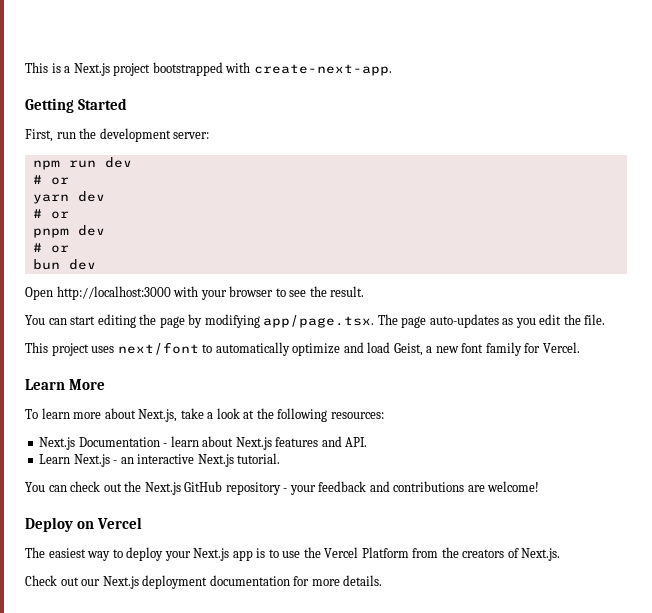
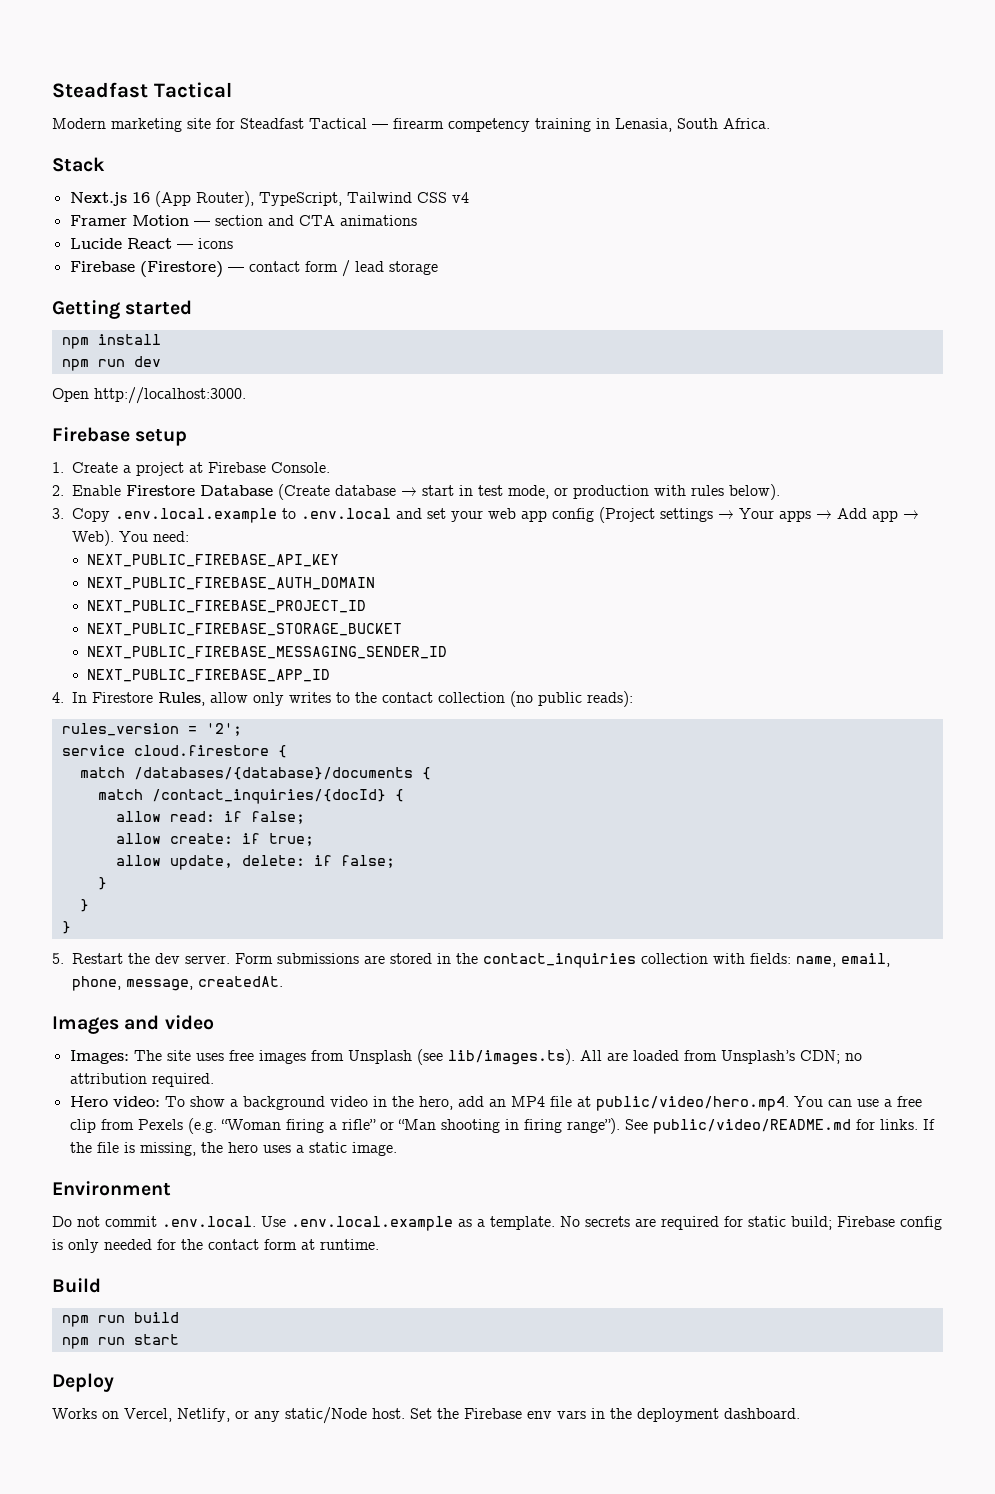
[25,62,392,76] [25,98,128,113] [25,128,210,142] [32,157,132,170] [32,175,69,185] [32,191,105,204] [32,209,69,219] [32,225,105,238] [32,243,69,253] [32,259,96,270] [25,286,365,300] [25,314,606,328] [25,342,580,356] [25,379,106,390] [25,408,384,422] [39,436,368,450] [39,453,281,467] [25,481,540,495] [25,517,143,532] [25,547,561,561] [25,575,383,589] This is a Next.js project bootstrapped with create-next-app. // Getting Started // First, run the development server: // npm run dev // # or // yarn dev // # or // pnpm dev // # or // bun dev // Open http://localhost:3000 with your browser to see the result. // You can start editing the page by modifying app/page.tsx. The page auto-updates as you edit the file. // This project uses next/font to automatically optimize and load Geist, a new font family for Vercel. // Learn More // To learn more about Next.js, take a look at the following resources: // Next.js Documentation - learn about Next.js features and API. // Learn Next.js - an interactive Next.js tutorial. // You can check out the Next.js GitHub repository - your feedback and contributions are welcome! // Deploy on Vercel // The easiest way to deploy your Next.js app is to use the Vercel Platform from the creators of Next.js. // Check out our Next.js deployment documentation for more details. -> [52,82,232,98] [52,118,770,132] [52,157,105,172] [69,191,469,207] [69,215,417,226] [69,238,233,249] [69,260,438,278] [52,300,193,319] [61,334,161,349] [61,356,161,371] [52,387,246,404] [52,427,188,446] [52,462,330,476] [52,484,780,500] [52,507,919,523] [72,530,189,546] [87,554,340,567] [87,577,376,590] [87,600,367,613] [87,623,403,636] [87,646,448,659] [87,669,331,682] [52,691,633,707] [61,723,242,736] [61,745,287,758] [79,767,431,780] [97,789,404,804] [115,811,305,824] [115,833,314,846] [115,855,395,870] [97,877,107,890] [79,899,89,912] [61,921,71,934] [52,953,890,968] [72,976,283,991] [52,1015,214,1034] [69,1049,862,1065] [69,1073,214,1087] [69,1096,922,1111] [69,1118,935,1134] [69,1142,397,1156] [52,1181,171,1196] [52,1216,942,1231] [52,1239,379,1253] [52,1278,101,1293] [61,1312,179,1327] [61,1334,179,1349] [52,1373,114,1392] [52,1407,800,1424] Steadfast Tactical // Modern marketing site for Steadfast Tactical — firearm competency training in Lenasia, South Africa. // Stack // Next.js 16 (App Router), TypeScript, Tailwind CSS v4 // Framer Motion — section and CTA animations // Lucide React — icons // Firebase (Firestore) — contact form / lead storage // Getting started // npm install // npm run dev // Open http://localhost:3000. // Firebase setup // 1. Create a project at Firebase Console. // 2. Enable Firestore Database (Create database → start in test mode, or production with rules below). // 3. Copy .env.local.example to .env.local and set your web app config (Project settings → Your apps → Add app → Web). You need: // NEXT_PUBLIC_FIREBASE_API_KEY // NEXT_PUBLIC_FIREBASE_AUTH_DOMAIN // NEXT_PUBLIC_FIREBASE_PROJECT_ID // NEXT_PUBLIC_FIREBASE_STORAGE_BUCKET // NEXT_PUBLIC_FIREBASE_MESSAGING_SENDER_ID // NEXT_PUBLIC_FIREBASE_APP_ID // 4. In Firestore Rules, allow only writes to the contact collection (no public reads): // rules_version = '2'; // service cloud.firestore { // match /databases/{database}/documents { // match /contact_inquiries/{docId} { // allow read: if false; // allow create: if true; // allow update, delete: if false; // } // } // } // 5. Restart the dev server. Form submissions are stored in the contact_inquiries collection with fields: name, email, phone, message, createdAt. // Images and video // Images: The site uses free images from Unsplash (see lib/images.ts). All are loaded from Unsplash’s CDN; no attribution required. // Hero video: To show a background video in the hero, add an MP4 file at public/video/hero.mp4. You can use a free clip from Pexels (e.g. “Woman firing a rifle” or “Man shooting in firing range”). See public/video/README.md for links. If the file is missing, the hero uses a static image. // Environment // Do not commit .env.local. Use .env.local.example as a template. No secrets are required for static build; Firebase config is only needed for the contact form at runtime. // Build // npm run build // npm run start // Deploy // Works on Vercel, Netlify, or any static/Node host. Set the Firebase env vars in the deployment dashboard.

